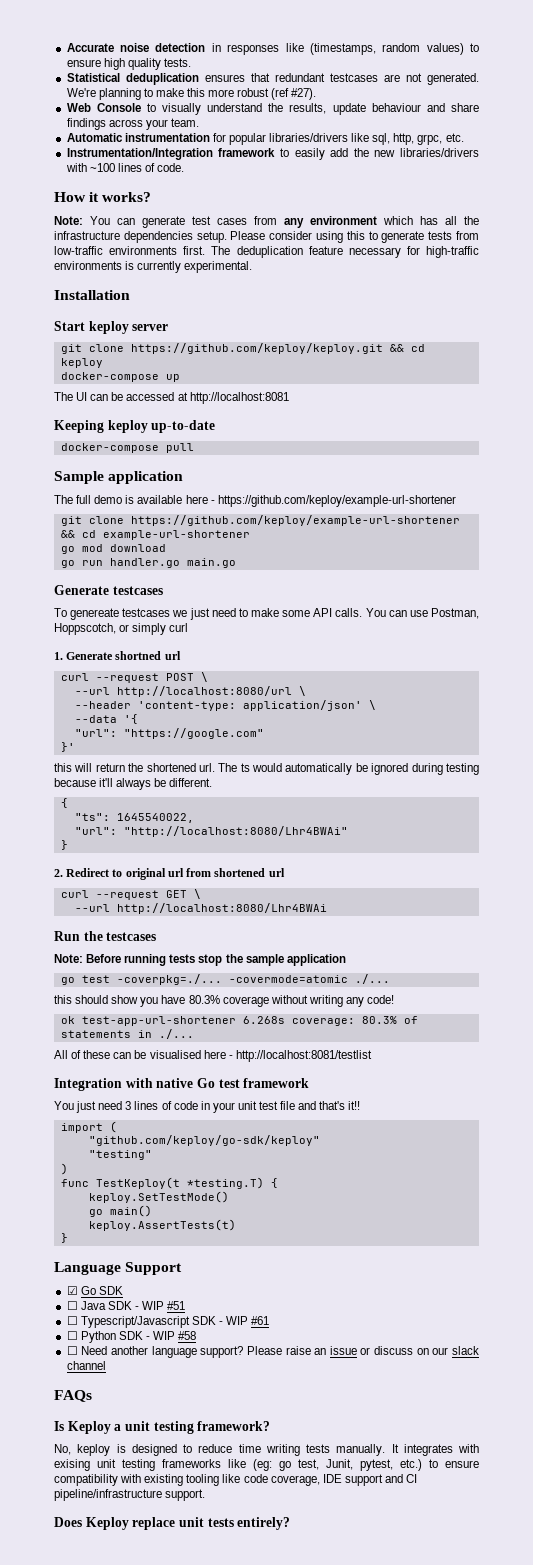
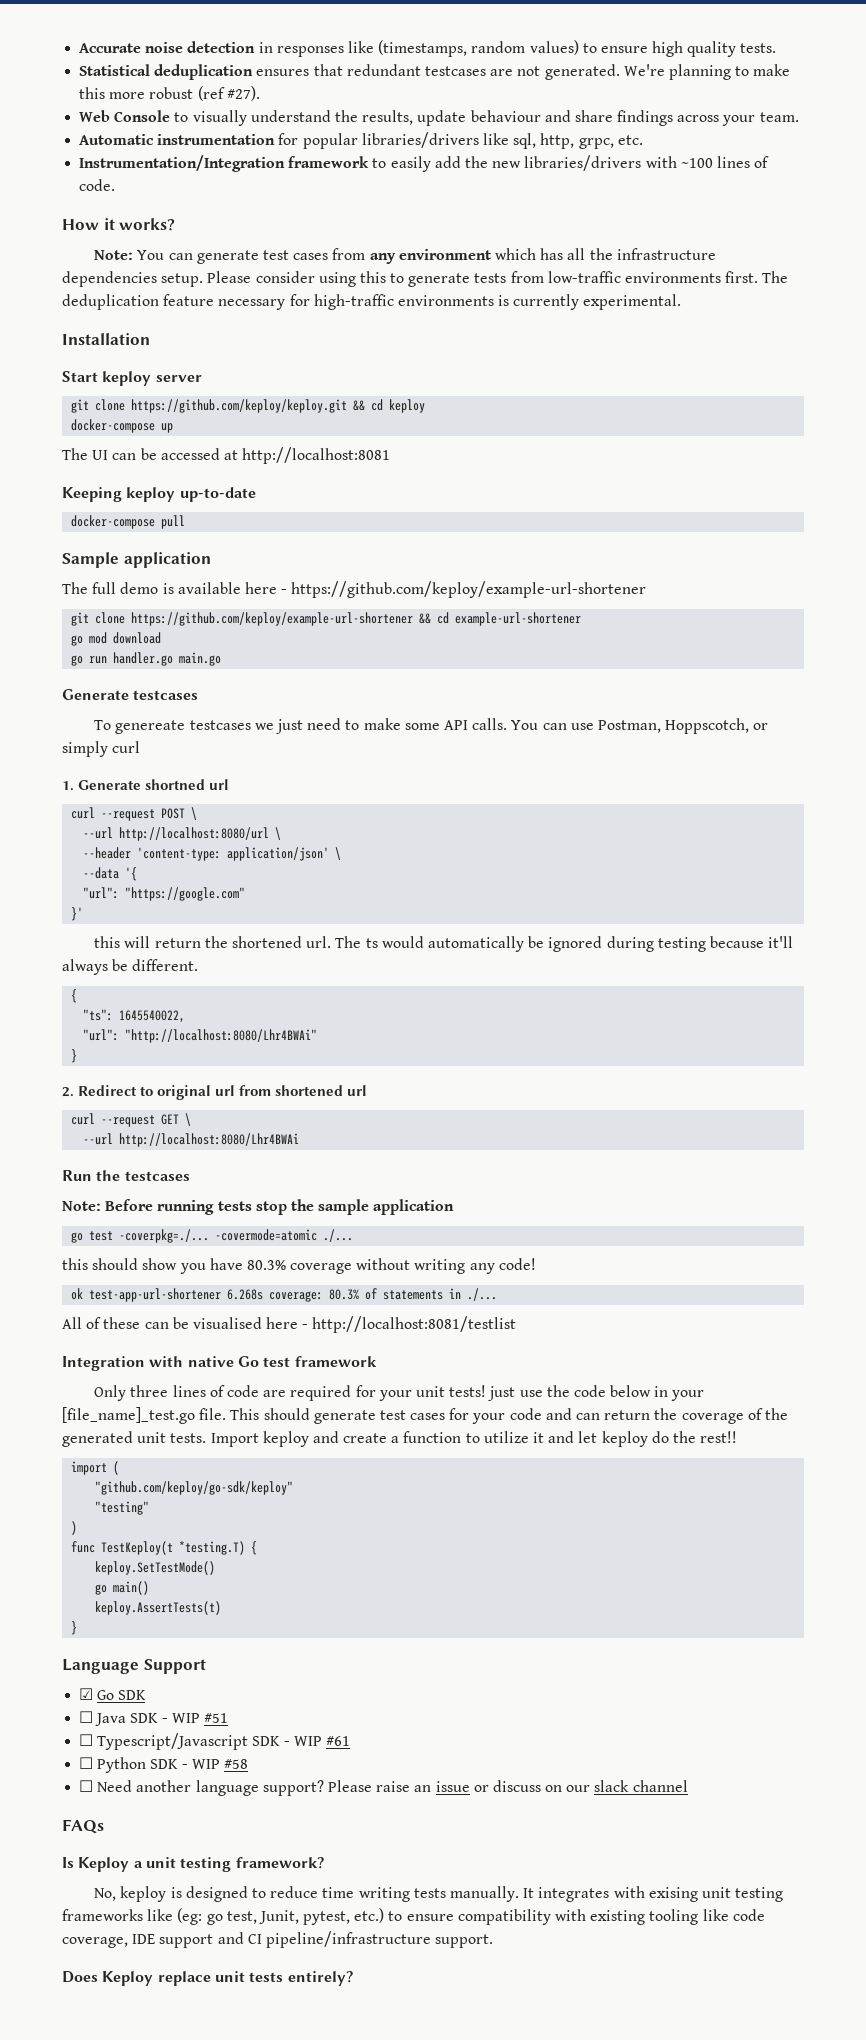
[54,1101,361,1113] You just need 3 lines of code in your unit test file and that's it!! -> [94,1385,705,1401] [62,1407,788,1424] [62,1431,738,1447] Only three lines of code are required for your unit tests! just use the code below in your [file_name]_test.go file. This should generate test cases for your code and can return the coverage of the generated unit tests. Import keploy and create a function to utilize it and let keploy do the rest!!

